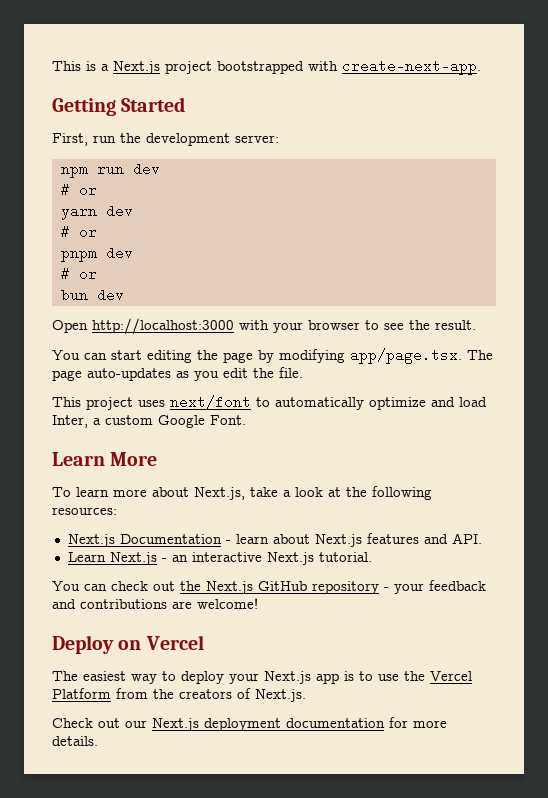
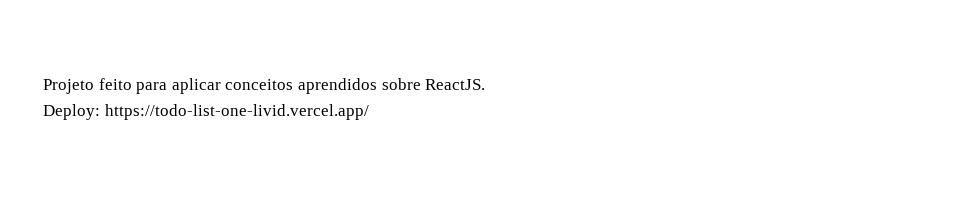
[52,59,481,75] [52,97,186,116] [52,133,279,146] [60,162,160,178] [60,183,97,197] [60,204,133,220] [60,225,97,239] [60,246,133,262] [60,267,97,281] [60,288,124,302] [52,318,476,335] [52,348,493,364] [52,367,303,381] [52,395,487,410] [52,415,246,428] [52,452,158,466] [52,486,432,500] [52,507,117,515] [67,533,482,547] [67,552,372,565] [52,580,486,594] [52,598,258,609] [52,635,204,654] [52,671,472,684] [52,688,306,702] [52,717,447,731] [52,736,98,746] This is a Next.js project bootstrapped with create-next-app. // Getting Started // First, run the development server: // npm run dev // # or // yarn dev // # or // pnpm dev // # or // bun dev // Open http://localhost:3000 with your browser to see the result. // You can start editing the page by modifying app/page.tsx. The page auto-updates as you edit the file. // This project uses next/font to automatically optimize and load Inter, a custom Google Font. // Learn More // To learn more about Next.js, take a look at the following resources: // Next.js Documentation - learn about Next.js features and API. // Learn Next.js - an interactive Next.js tutorial. // You can check out the Next.js GitHub repository - your feedback and contributions are welcome! // Deploy on Vercel // The easiest way to deploy your Next.js app is to use the Vercel Platform from the creators of Next.js. // Check out our Next.js deployment documentation for more details. -> [43,78,486,94] [43,104,369,120] Projeto feito para aplicar conceitos aprendidos sobre ReactJS. // Deploy: https://todo-list-one-livid.vercel.app/

